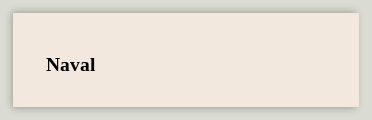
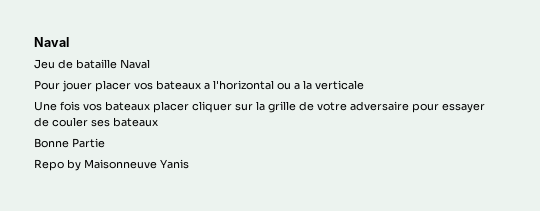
[46,58,96,71] Naval -> [34,37,69,47] [34,59,150,69] [34,80,364,92] [34,101,485,113] [34,117,158,127] [34,138,105,148] [34,159,189,171] Naval // Jeu de bataille Naval // Pour jouer placer vos bateaux a l'horizontal ou a la verticale // Une fois vos bateaux placer cliquer sur la grille de votre adversaire pour essayer de couler ses bateaux // Bonne Partie // Repo by Maisonneuve Yanis

